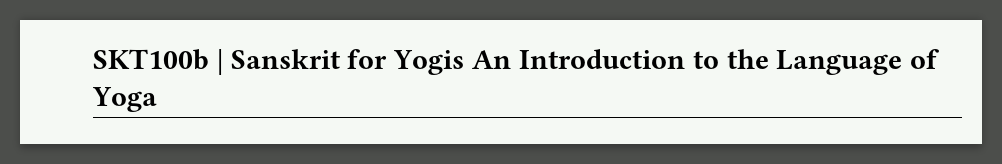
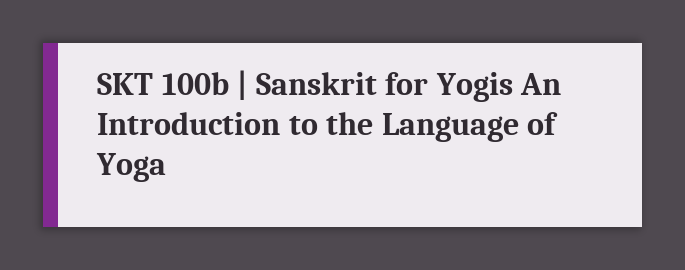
[93,49,209,70] SKT100b -> [97,72,229,95] SKT 100b

